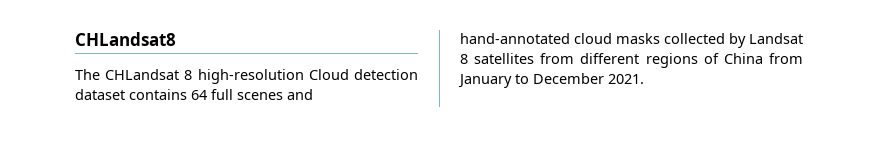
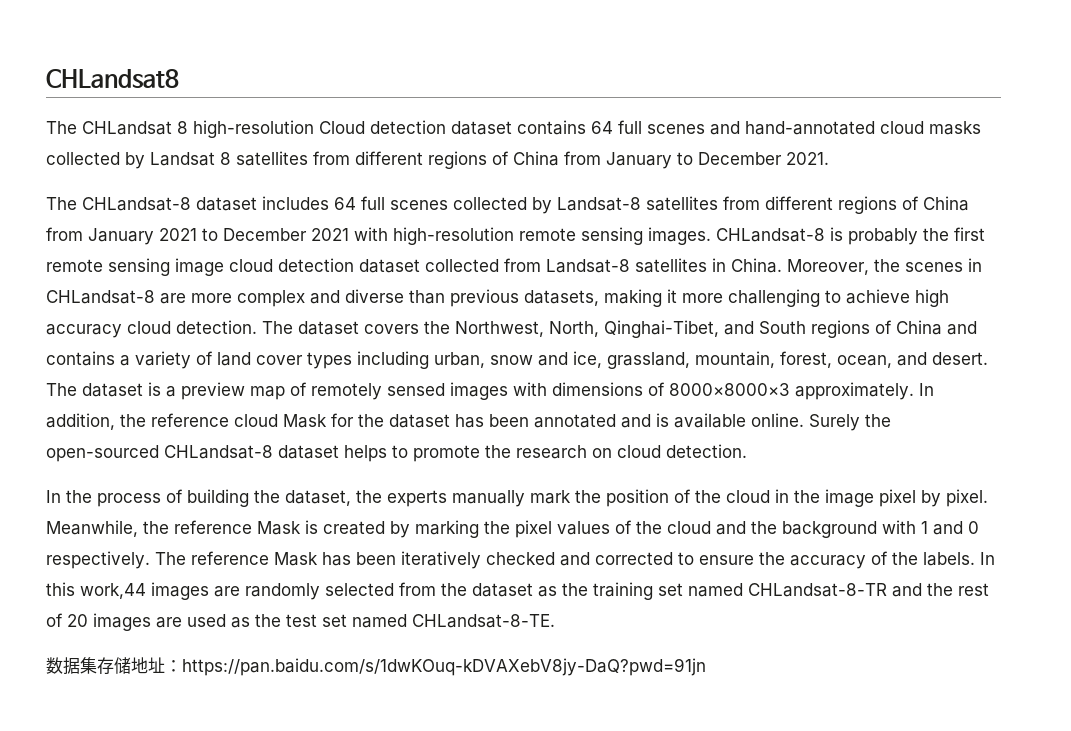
(644, 79) none -> [46,196,969,214] [46,227,985,245] [46,258,982,276] [46,289,949,307] [46,320,977,338] [46,351,988,369] [46,382,934,400] [46,413,891,431] [46,444,747,462] [46,489,988,507] [46,520,979,538] [46,551,995,569] [46,582,989,600] [46,613,555,631] [46,657,706,676] // The CHLandsat-8 dataset includes 64 full scenes collected by Landsat-8 satellites from different regions of China from January 2021 to December 2021 with high-resolution remote sensing images. CHLandsat-8 is probably the first remote sensing image cloud detection dataset collected from Landsat-8 satellites in China. Moreover, the scenes in CHLandsat-8 are more complex and diverse than previous datasets, making it more challenging to achieve high accuracy cloud detection. The dataset covers the Northwest, North, Qinghai-Tibet, and South regions of China and contains a variety of land cover types including urban, snow and ice, grassland, mountain, forest, ocean, and desert. The dataset is a preview map of remotely sensed images with dimensions of 8000×8000×3 approximately. In addition, the reference cloud Mask for the dataset has been annotated and is available online. Surely the open-sourced CHLandsat-8 dataset helps to promote the research on cloud detection. // In the process of building the dataset, the experts manually mark the position of the cloud in the image pixel by pixel. Meanwhile, the reference Mask is created by marking the pixel values of the cloud and the background with 1 and 0 respectively. The reference Mask has been iteratively checked and corrected to ensure the accuracy of the labels. In this work,44 images are randomly selected from the dataset as the training set named CHLandsat-8-TR and the rest of 20 images are used as the test set named CHLandsat-8-TE. // 数据集存储地址：https://pan.baidu.com/s/1dwKOuq-kDVAXebV8jy-DaQ?pwd=91jn

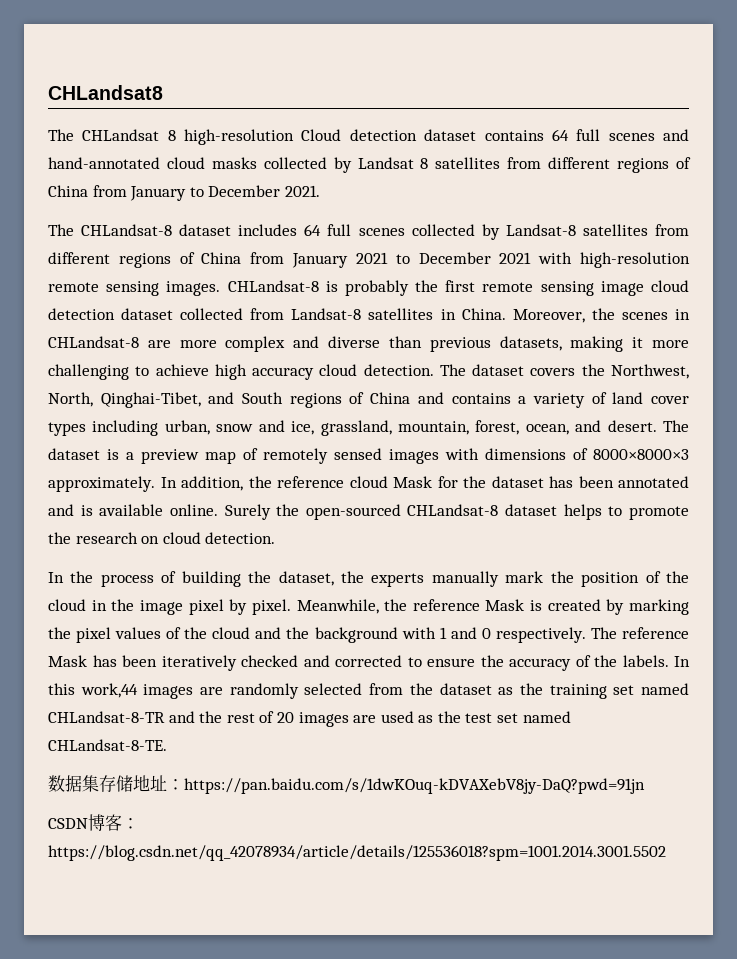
(706, 667) none -> [48,814,139,831] [48,845,666,861] // CSDN博客：https://blog.csdn.net/qq_42078934/article/details/125536018?spm=1001.2014.3001.5502

